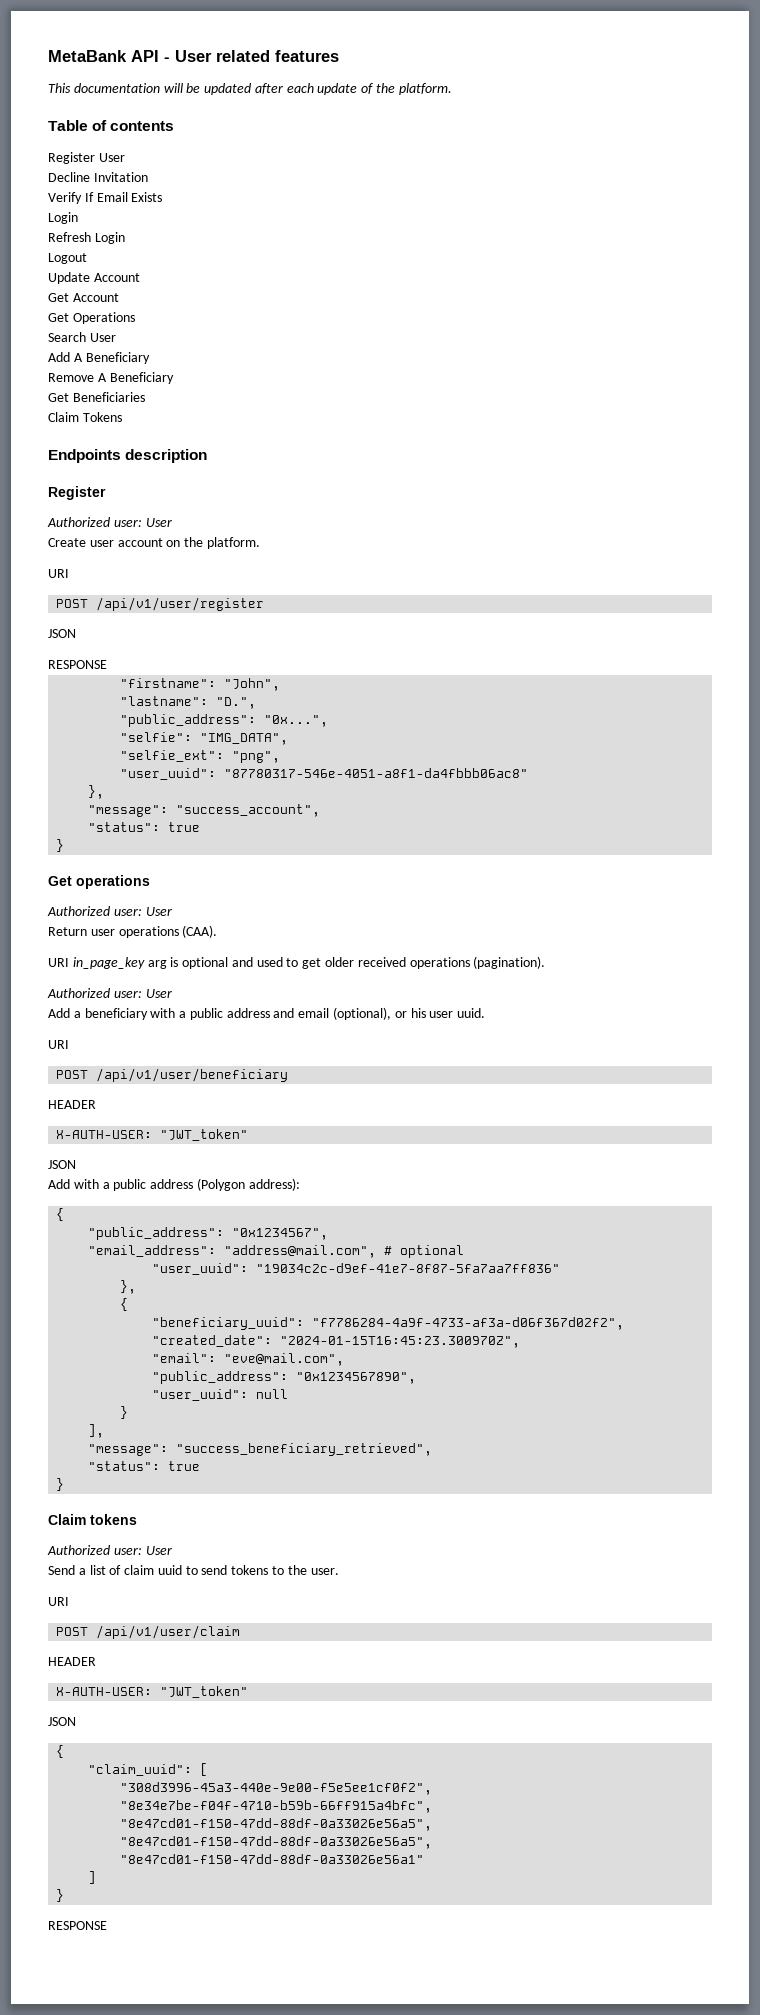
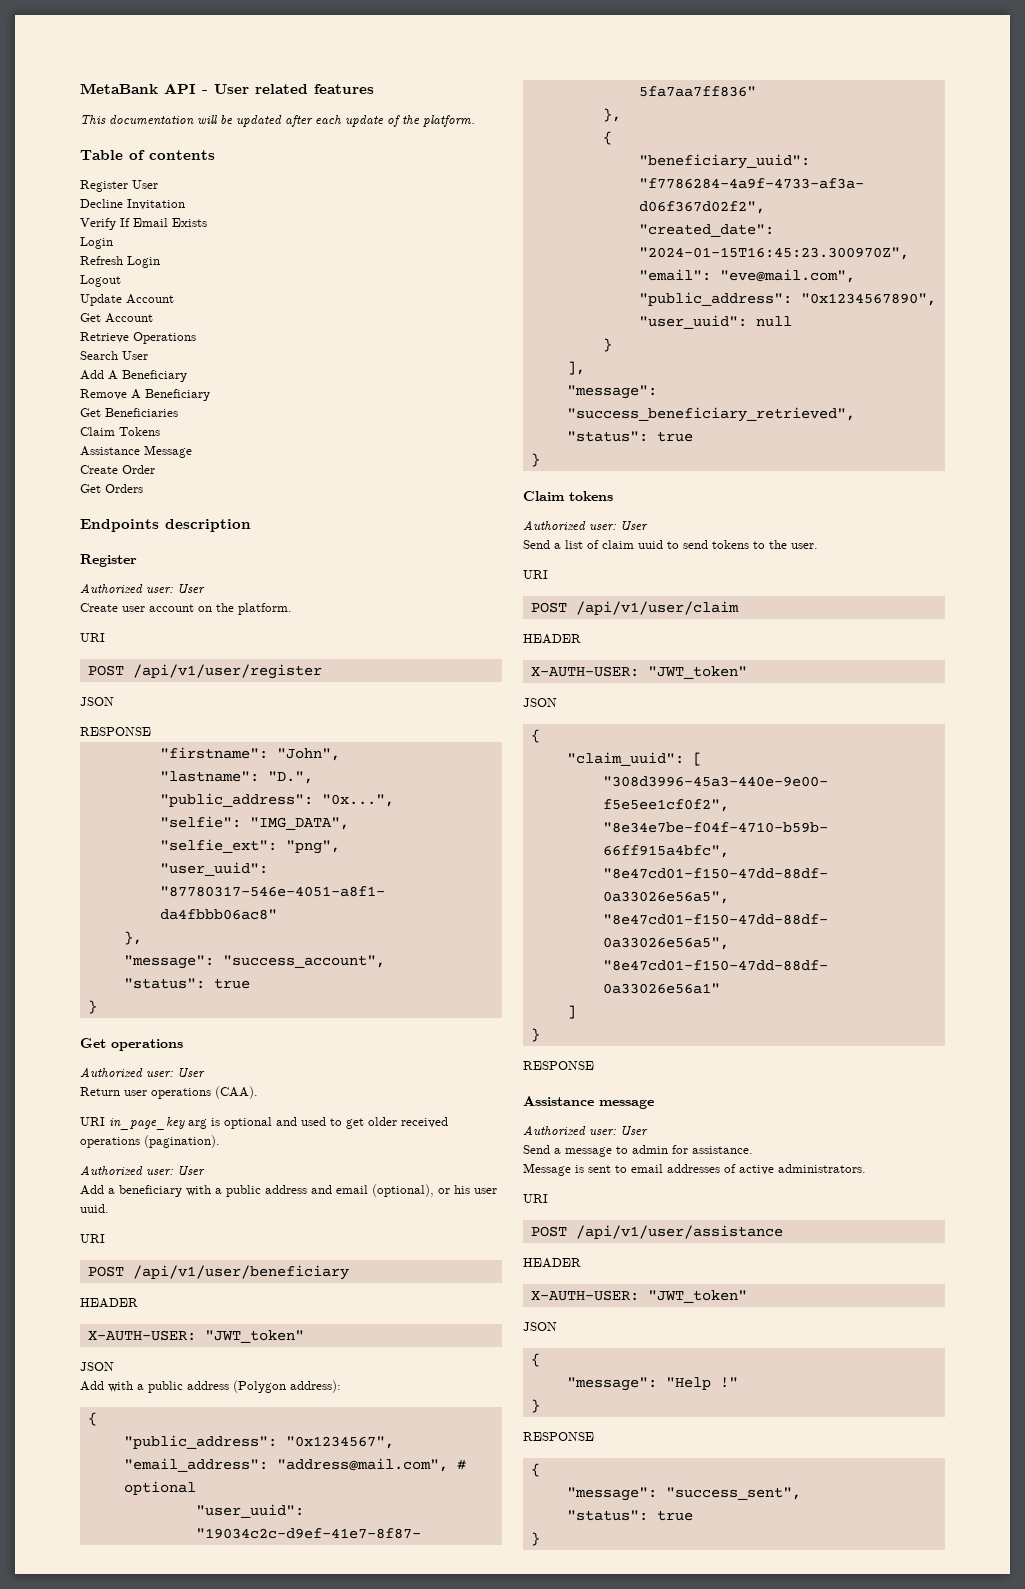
[48,313,69,322] Get -> [80,332,129,343] Retrieve
(122, 417) none -> [80,445,192,458] [80,465,155,474] [80,484,143,493] // Assistance Message // Create Order // Get Orders
(107, 1925) none -> [523,1096,654,1109] [523,1125,648,1136] [523,1145,753,1157] [523,1163,866,1176] [523,1194,548,1203] [530,1225,783,1239] [523,1258,581,1268] [530,1290,747,1303] [523,1322,557,1331] [530,1353,540,1367] [566,1377,738,1391] [530,1399,540,1413] [523,1432,594,1441] [530,1463,540,1477] [566,1487,801,1501] [566,1510,693,1521] [530,1532,540,1546] // Assistance message // Authorized user: User // Send a message to admin for assistance. // Message is sent to email addresses of active administrators. // URI // POST /api/v1/user/assistance // HEADER // X-AUTH-USER: "JWT_token" // JSON // { // "message": "Help !" // } // RESPONSE // { // "message": "success_sent", // "status": true // }

